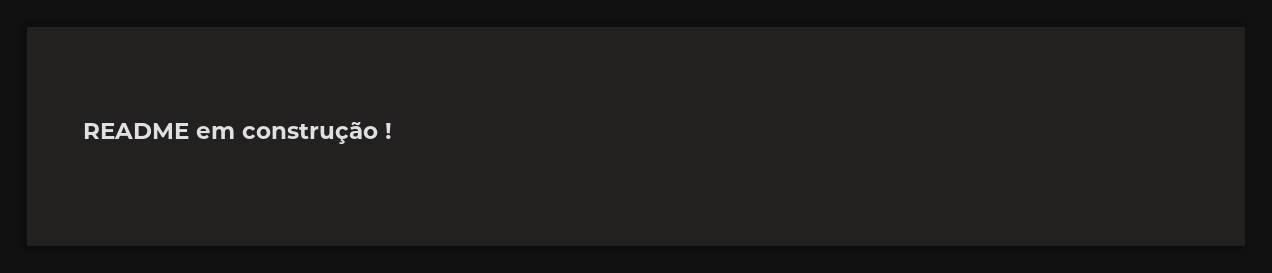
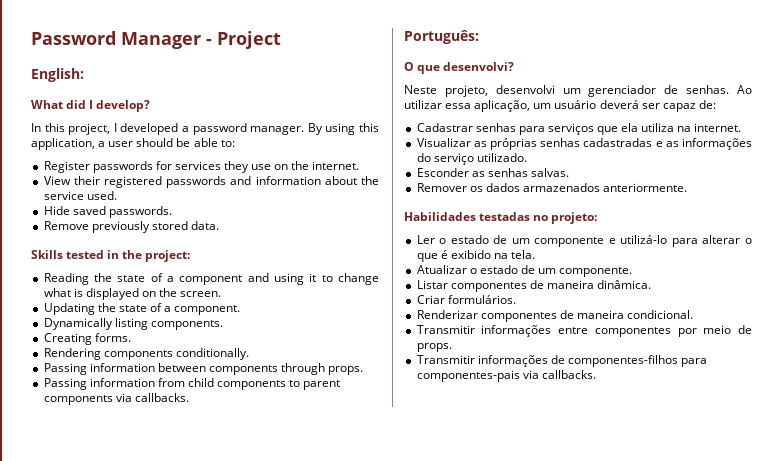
[83,121,392,144] README em construção ! -> [31,31,281,49] [31,68,84,82] [31,100,151,112] [31,123,379,135] [31,138,235,150] [43,161,360,173] [43,176,379,188] [43,191,117,200] [43,206,172,218] [43,221,219,233] [31,250,191,262] [43,273,379,285] [43,288,222,300] [43,303,241,315] [43,318,223,330] [43,333,131,345] [43,348,249,360] [43,363,364,375] [43,378,341,390] [43,393,189,405] [404,30,479,44] [404,62,515,74] [404,85,752,97] [404,100,716,112] [416,123,742,135] [416,138,752,150] [416,153,527,165] [416,168,569,177] [416,183,688,192] [404,212,598,224] [416,235,752,247] [416,250,536,262] [416,265,633,277] [416,280,652,292] [416,295,516,304] [416,310,694,322] [416,325,752,337] [416,343,452,352] [416,355,708,367] [416,370,596,382] Password Manager - Project // English: // What did I develop? // In this project, I developed a password manager. By using this application, a user should be able to: // Register passwords for services they use on the internet. // View their registered passwords and information about the service used. // Hide saved passwords. // Remove previously stored data. // Skills tested in the project: // Reading the state of a component and using it to change what is displayed on the screen. // Updating the state of a component. // Dynamically listing components. // Creating forms. // Rendering components conditionally. // Passing information between components through props. // Passing information from child components to parent components via callbacks. // Português: // O que desenvolvi? // Neste projeto, desenvolvi um gerenciador de senhas. Ao utilizar essa aplicação, um usuário deverá ser capaz de: // Cadastrar senhas para serviços que ela utiliza na internet. // Visualizar as próprias senhas cadastradas e as informações do serviço utilizado. // Esconder as senhas salvas. // Remover os dados armazenados anteriormente. // Habilidades testadas no projeto: // Ler o estado de um componente e utilizá-lo para alterar o que é exibido na tela. // Atualizar o estado de um componente. // Listar componentes de maneira dinâmica. // Criar formulários. // Renderizar componentes de maneira condicional. // Transmitir informações entre componentes por meio de props. // Transmitir informações de componentes-filhos para componentes-pais via callbacks.

